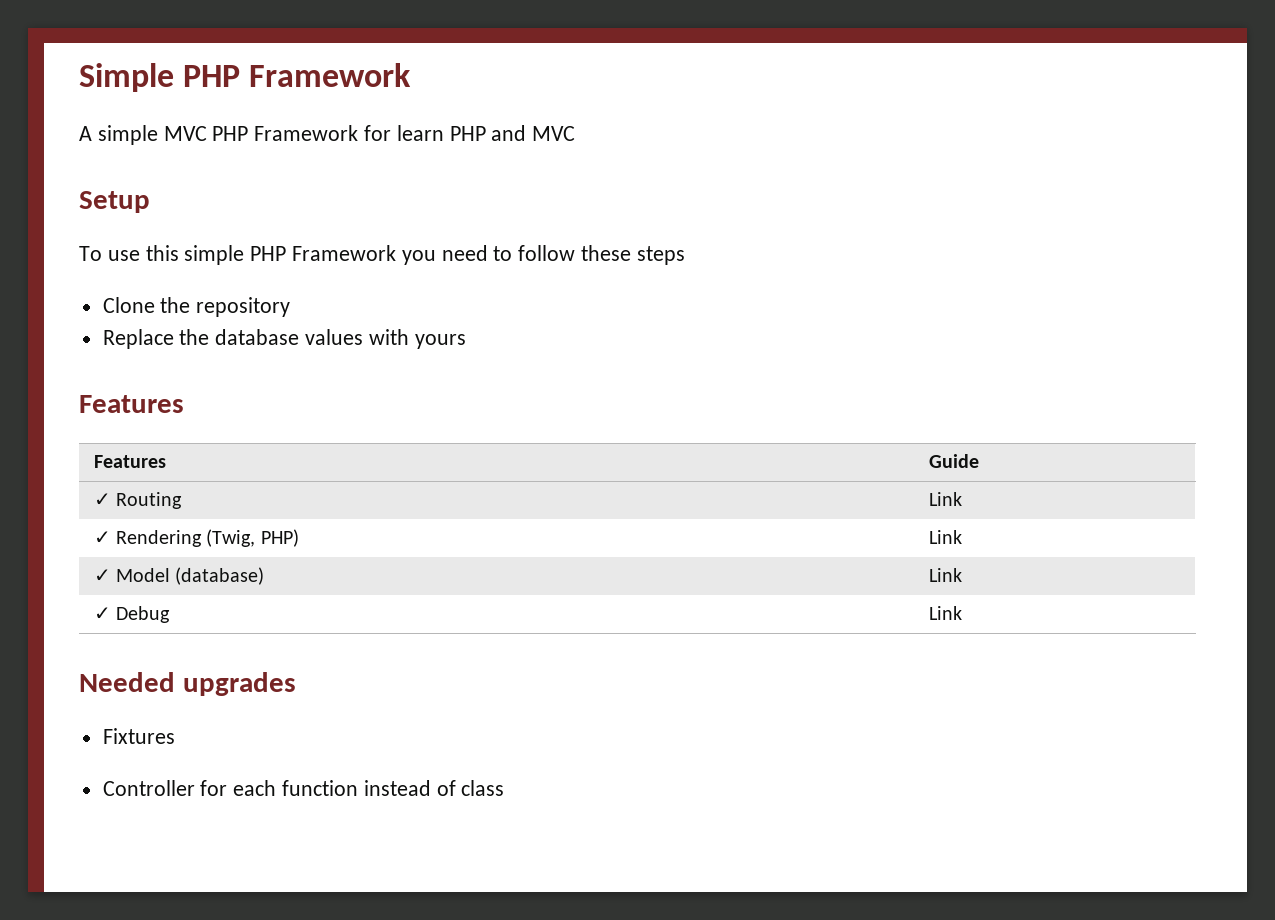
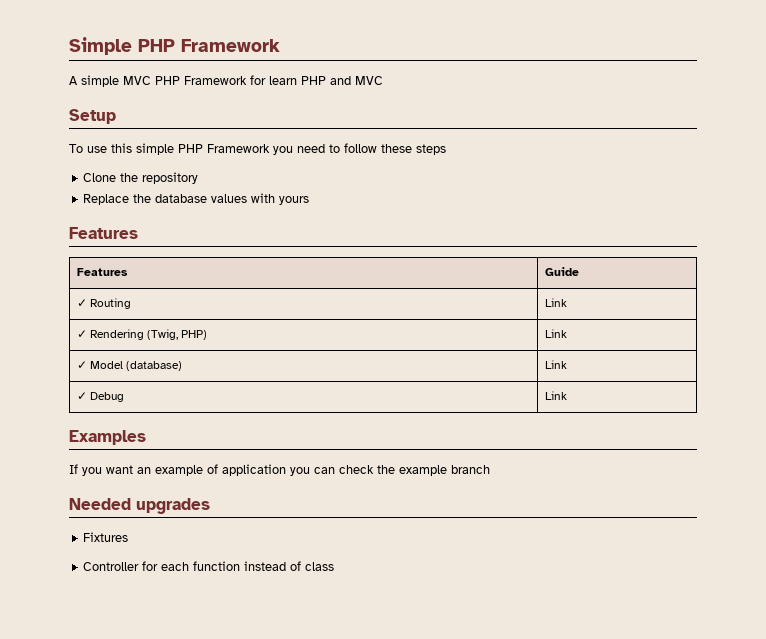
(962, 613) none -> [69,430,146,445] [69,464,490,476] // Examples // If you want an example of application you can check the example branch

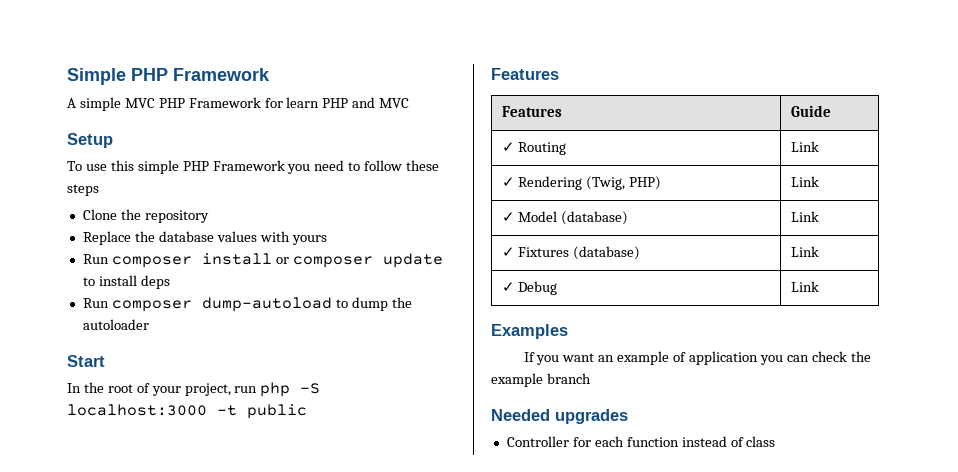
(310, 200) none -> [82,253,443,268] [82,275,170,289] [82,297,412,312] [82,319,149,330] [67,355,105,367] [67,382,321,397] [67,404,307,419] // Run composer install or composer update to install deps // Run composer dump-autoload to dump the autoloader // Start // In the root of your project, run php -S localhost:3000 -t public
(567, 364) none -> [501,246,641,260] [790,246,819,257] // ✓ Fixtures (database) | Link
[83,532,129,542] // Fixtures -> (628, 416) none

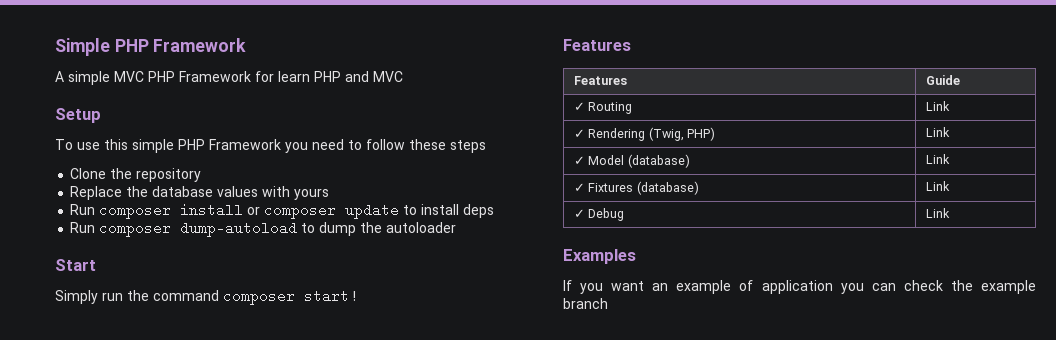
[67,382,321,397] [67,404,307,419] In the root of your project, run php -S localhost:3000 -t public -> [55,289,356,305] Simply run the command composer start !
[491,409,628,424] [506,436,776,447] // Needed upgrades // Controller for each function instead of class -> (608, 303) none

